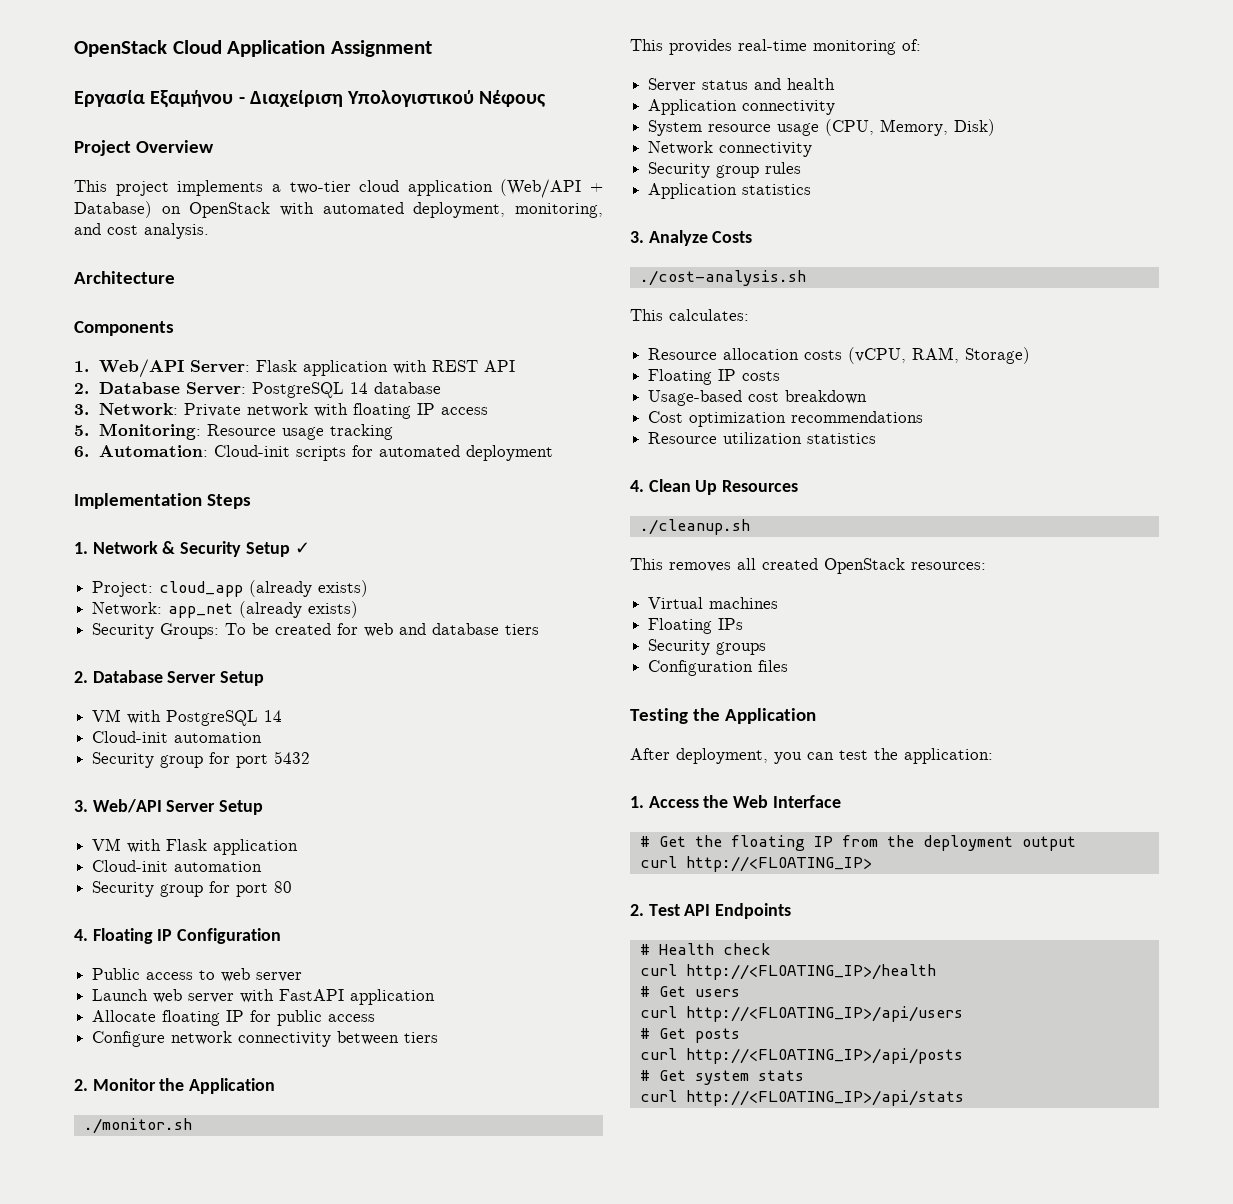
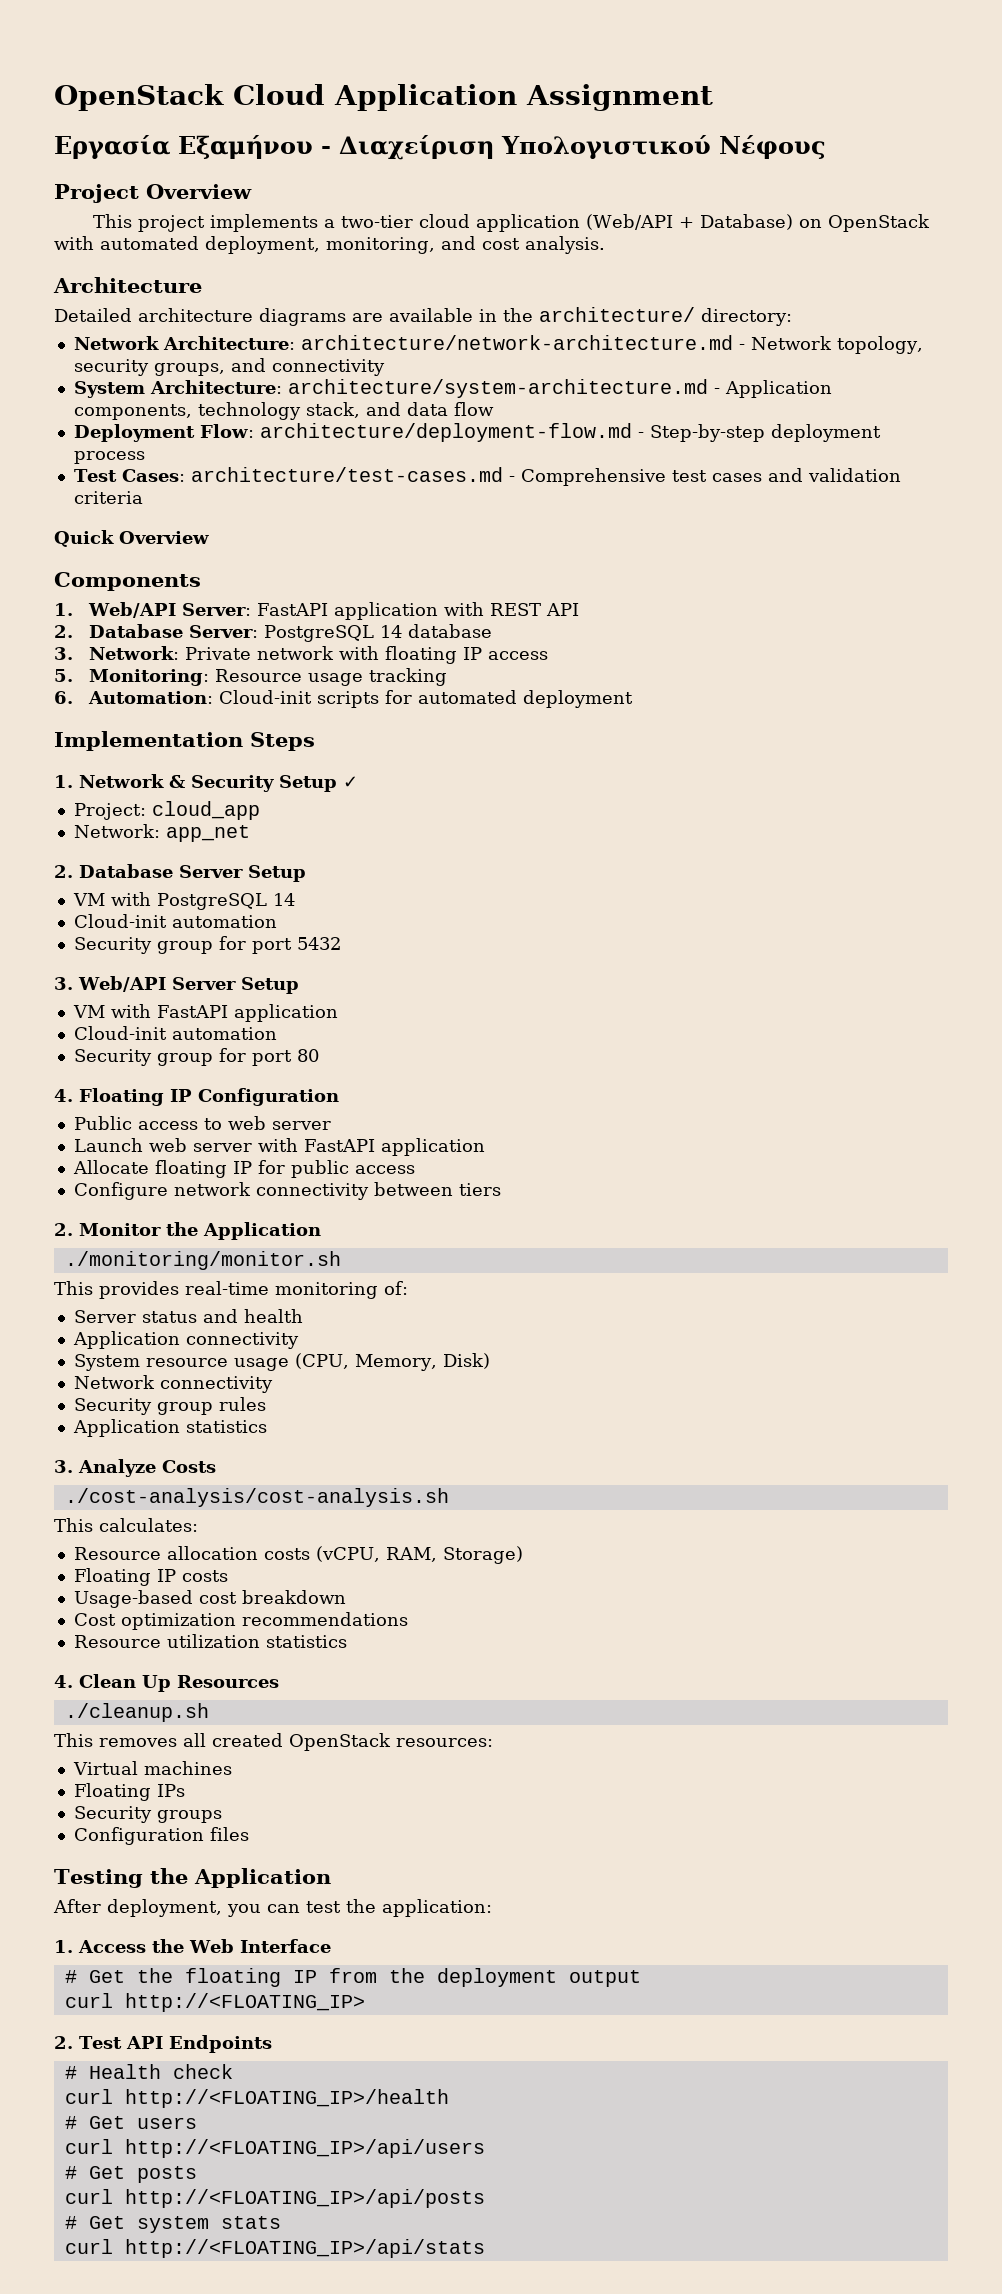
(175, 277) none -> [54,307,792,326] [73,335,923,354] [73,358,385,376] [73,379,832,398] [73,402,494,420] [73,423,881,442] [73,451,145,464] [73,467,901,486] [73,491,143,504] [54,530,209,547] // Detailed architecture diagrams are available in the architecture/ directory: // Network Architecture: architecture/network-architecture.md - Network topology, security groups, and connectivity // System Architecture: architecture/system-architecture.md - Application components, technology stack, and data flow // Deployment Flow: architecture/deployment-flow.md - Step-by-step deployment process // Test Cases: architecture/test-cases.md - Comprehensive test cases and validation criteria // Quick Overview
[255,360,297,372] Flask -> [256,603,328,616] FastAPI
[249,580,369,597] (already exists) -> (260, 810) none
[239,601,359,618] [92,623,540,639] (already exists) // Security Groups: To be created for web and database tiers -> (250, 833) none
[166,839,208,851] Flask -> [156,1005,228,1018] FastAPI
[83,1118,192,1134] ./monitor.sh -> [64,1251,341,1270] ./monitoring/monitor.sh
[639,270,806,286] ./cost-analysis.sh -> [64,1488,449,1507] ./cost-analysis/cost-analysis.sh

